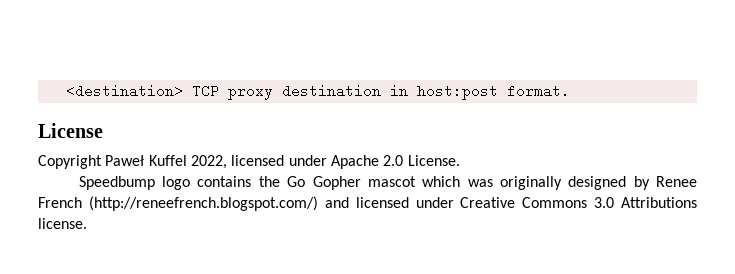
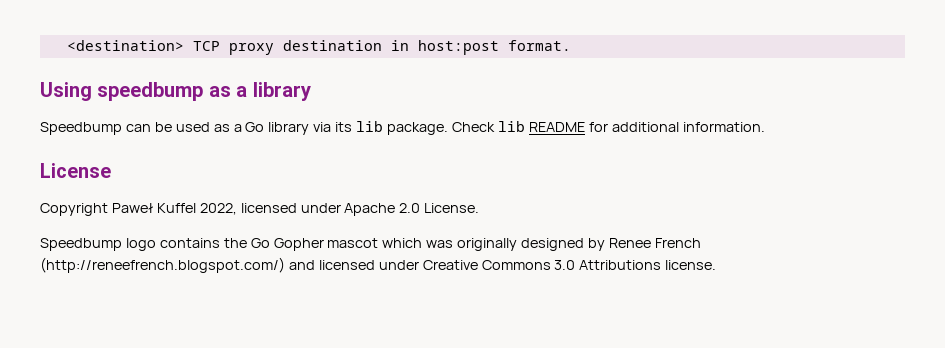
(570, 91) none -> [40,82,311,101] [40,121,765,135] // Using speedbump as a library // Speedbump can be used as a Go library via its lib package. Check lib README for additional information.

